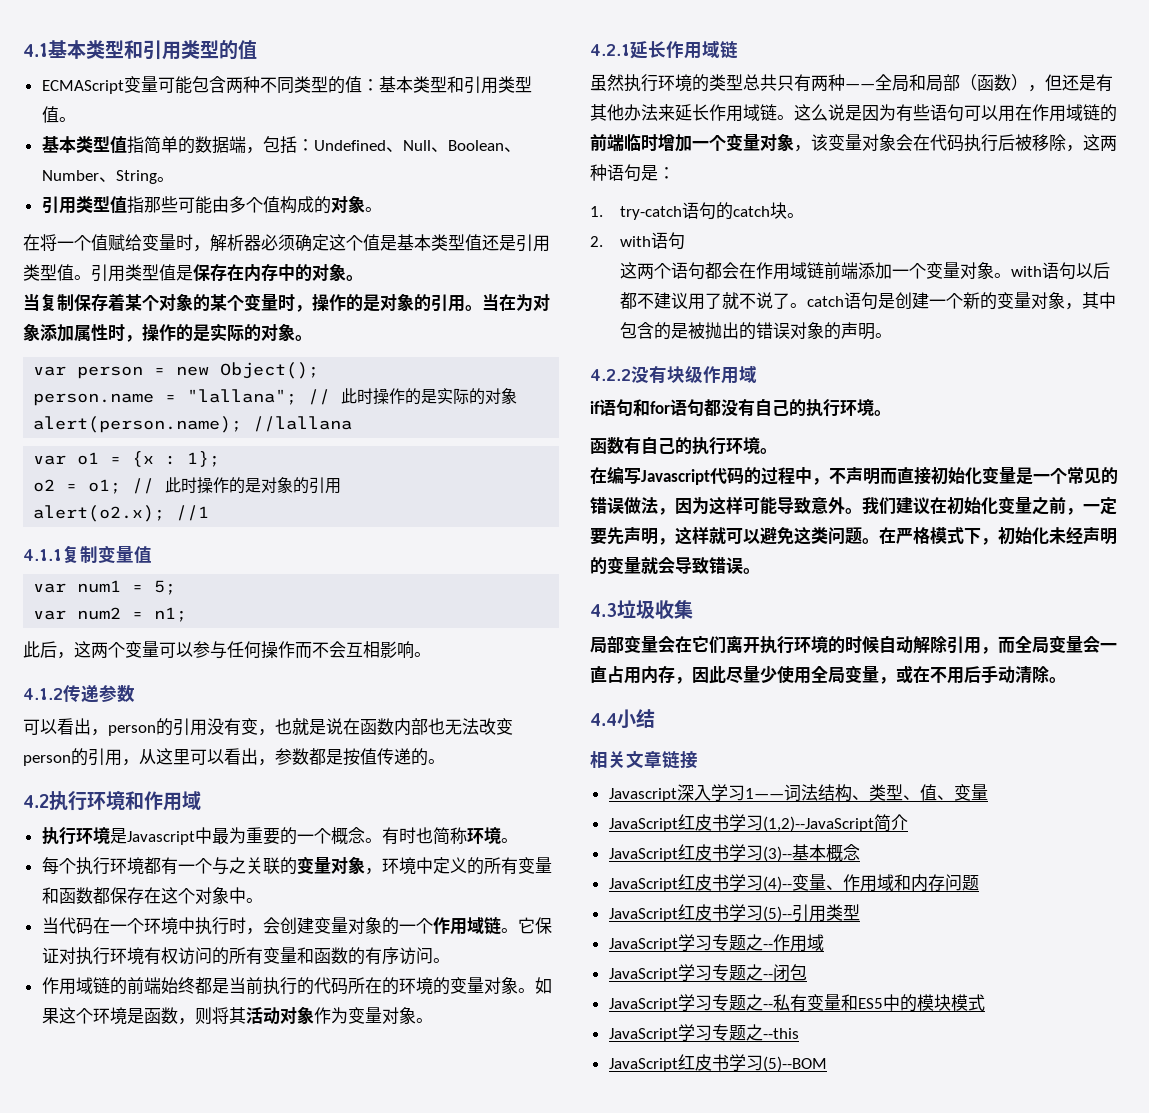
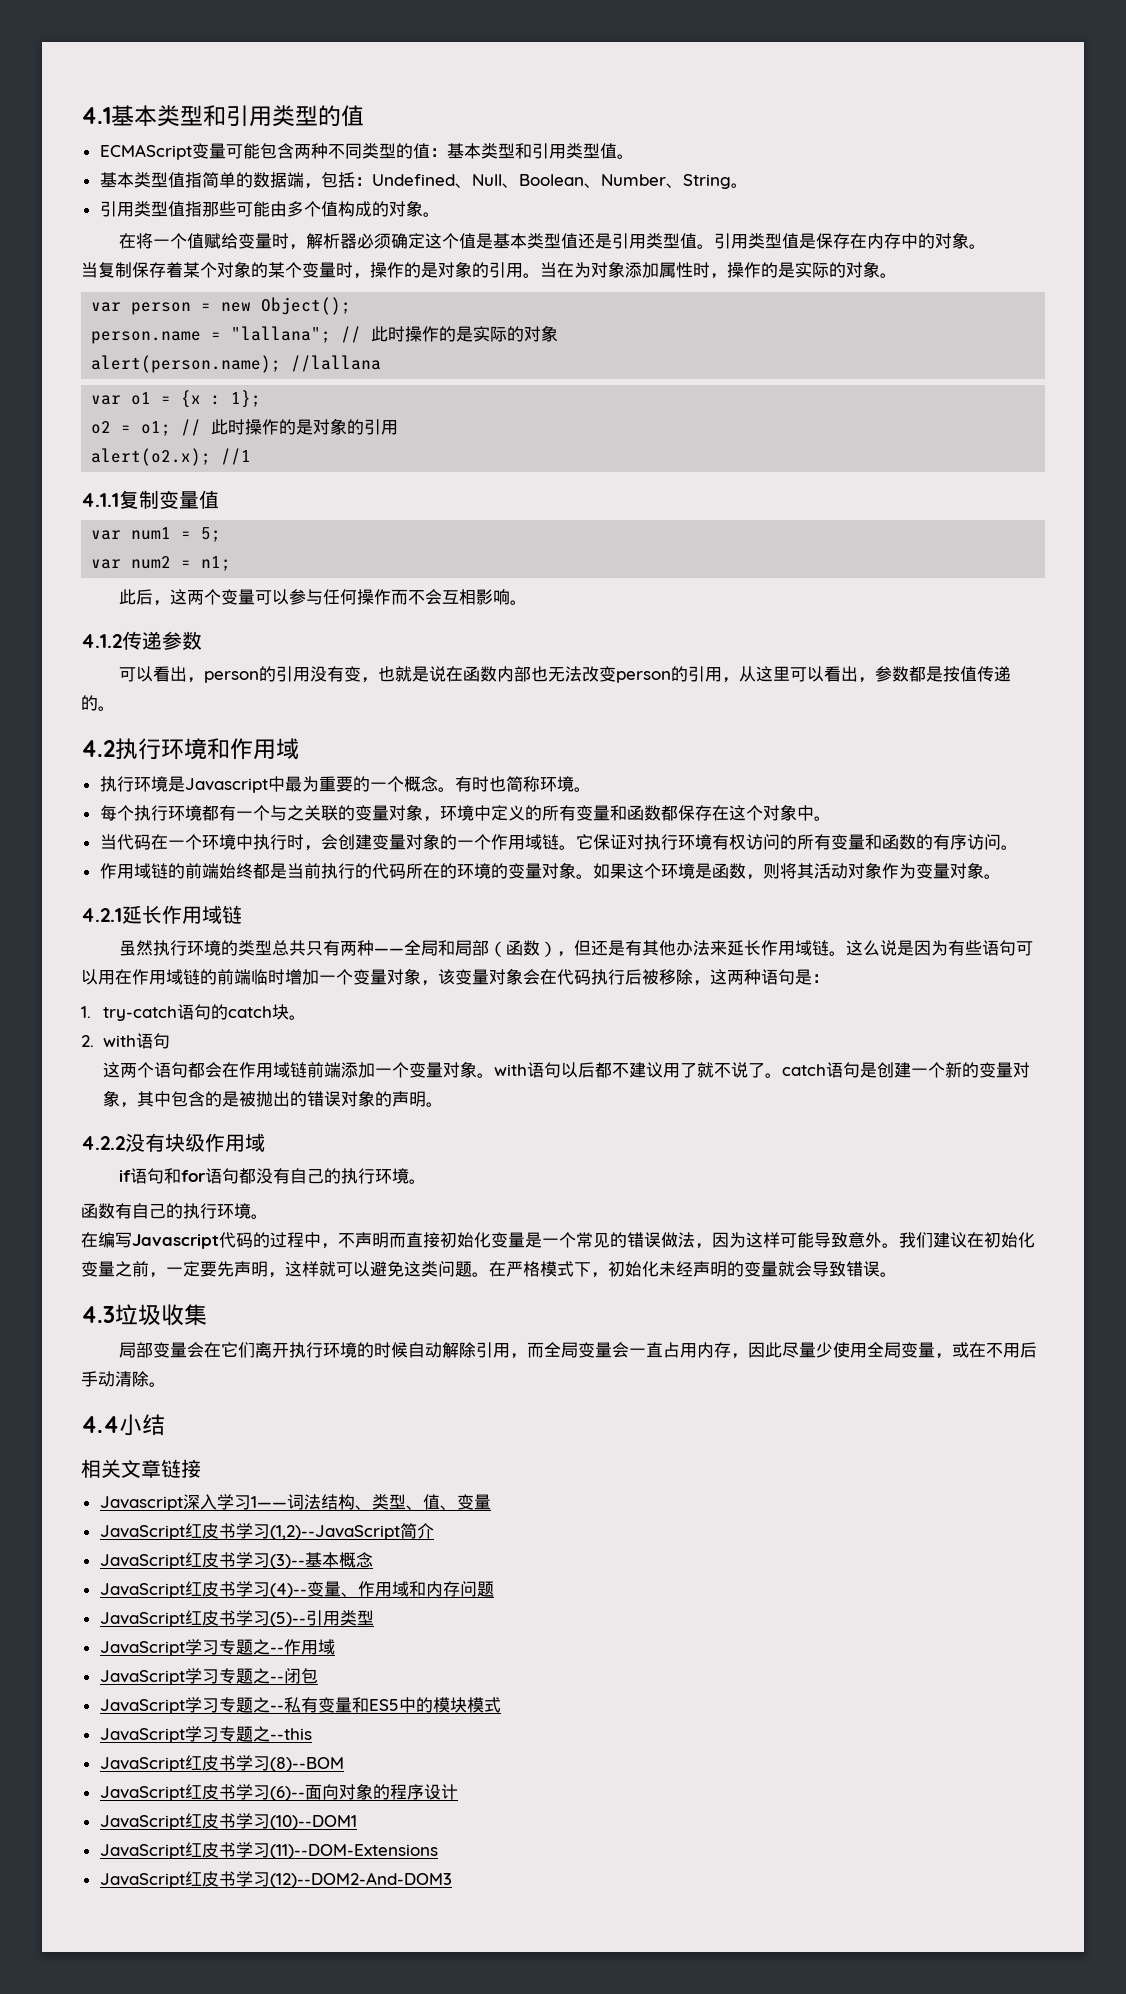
[762,1056,827,1072] (5)--BOM -> [269,1757,344,1772] [99,1783,458,1801] [99,1813,357,1830] [99,1842,438,1859] [99,1871,452,1888] (8)--BOM // JavaScript红皮书学习(6)--面向对象的程序设计 // JavaScript红皮书学习(10)--DOM1 // JavaScript红皮书学习(11)--DOM-Extensions // JavaScript红皮书学习(12)--DOM2-And-DOM3

